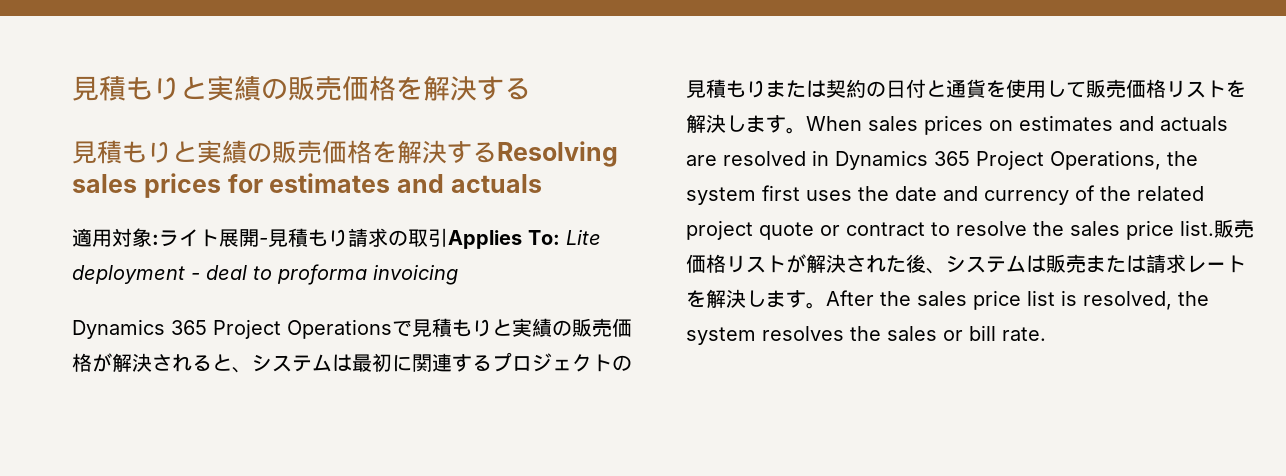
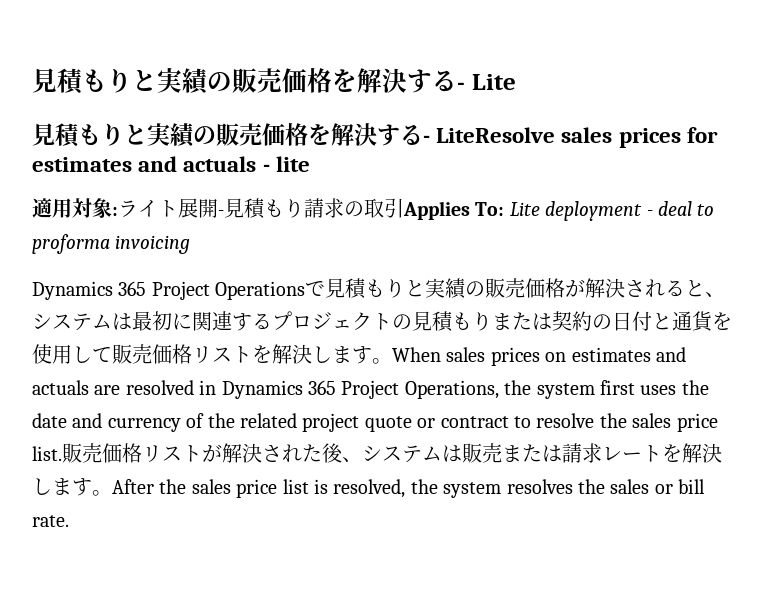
[72,75,531,101] [72,140,618,167] 見積もりと実績の販売価格を解決する // 見積もりと実績の販売価格を解決するResolving -> [32,68,516,95] [32,123,556,148] 見積もりと実績の販売価格を解決する- Lite // 見積もりと実績の販売価格を解決する- LiteResolve
(542, 183) none -> [262,156,310,172] - lite

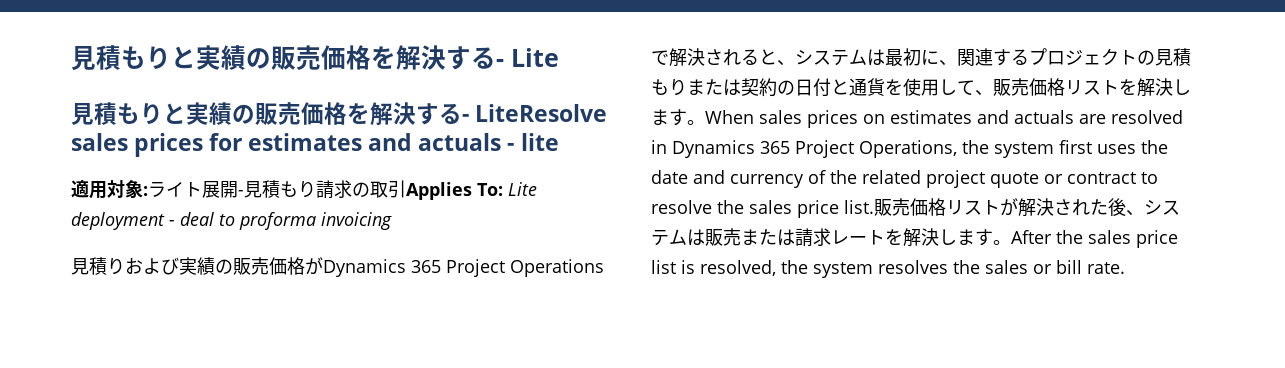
[32,278,586,300] Dynamics 365 Project Operationsで見積もりと実績の販売価格が -> [71,257,604,277] [651,50,669,65] 見積りおよび実績の販売価格がDynamics 365 Project Operationsで
(192, 321) none -> [939,60,957,66] 、
(112, 354) none -> [975,90,993,96] 、

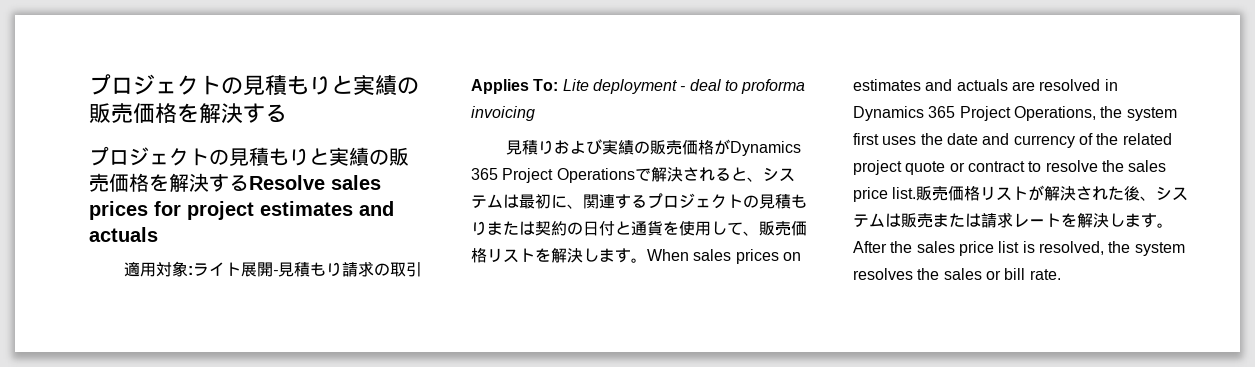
[71,45,559,71] [71,102,608,126] 見積もりと実績の販売価格を解決する- Lite // 見積もりと実績の販売価格を解決する- LiteResolve -> [89,74,419,96] [89,103,287,124] [89,146,409,166] [89,173,325,192] プロジェクトの見積もりと実績の販売価格を解決する // プロジェクトの見積もりと実績の販売価格を解決するResolve
[248,133,559,151] estimates and actuals - lite -> [187,201,394,220] [89,227,158,242] project estimates and actuals

